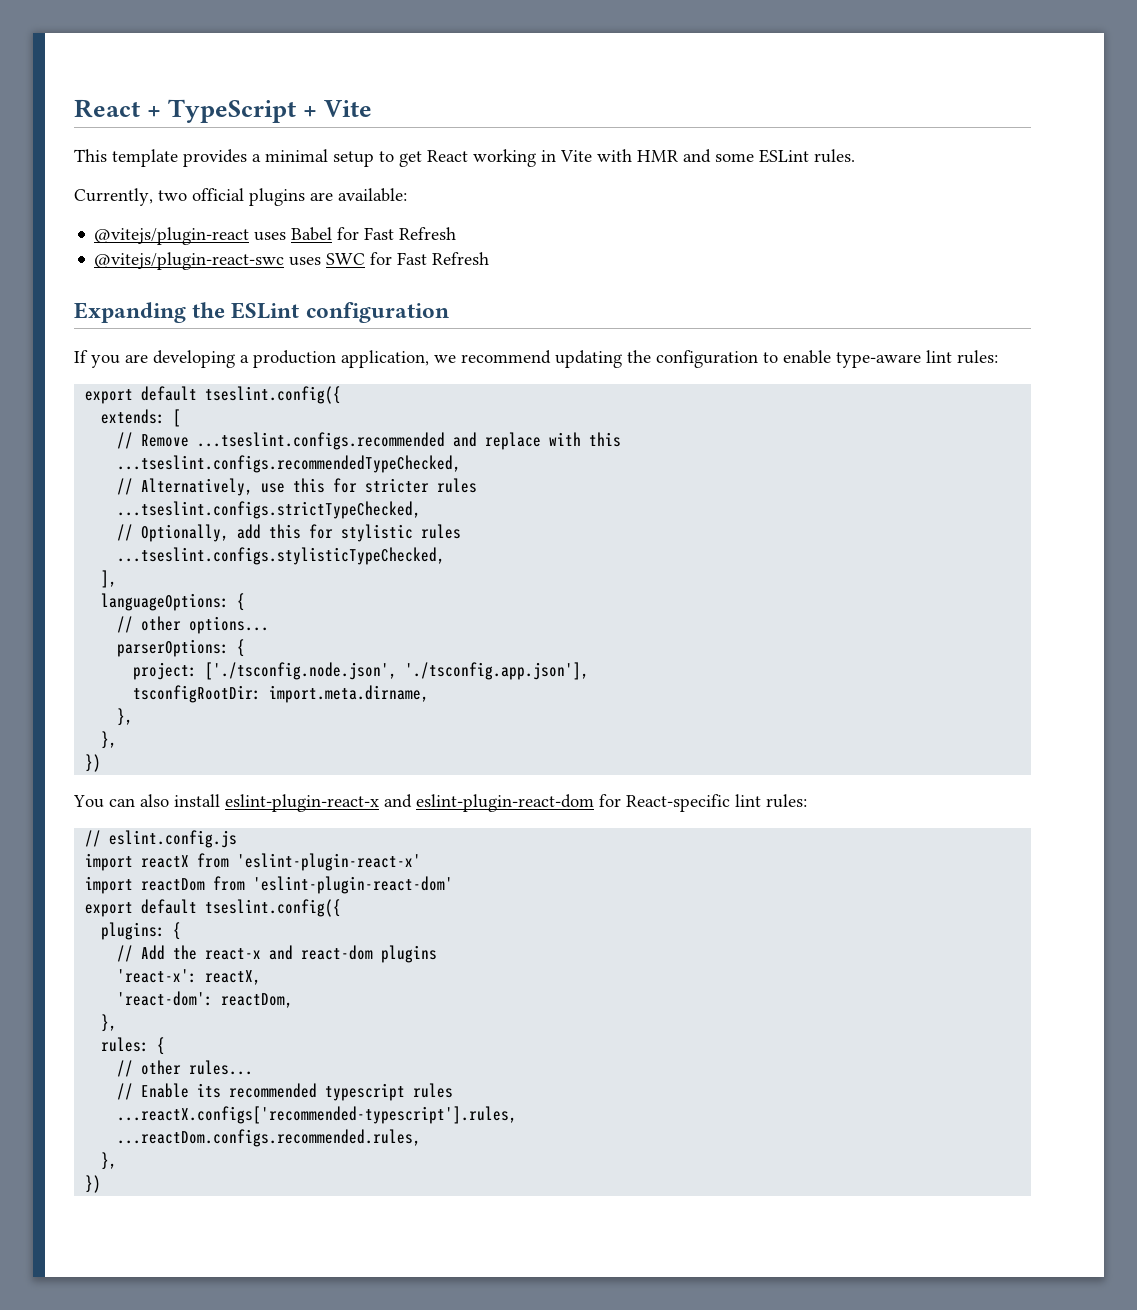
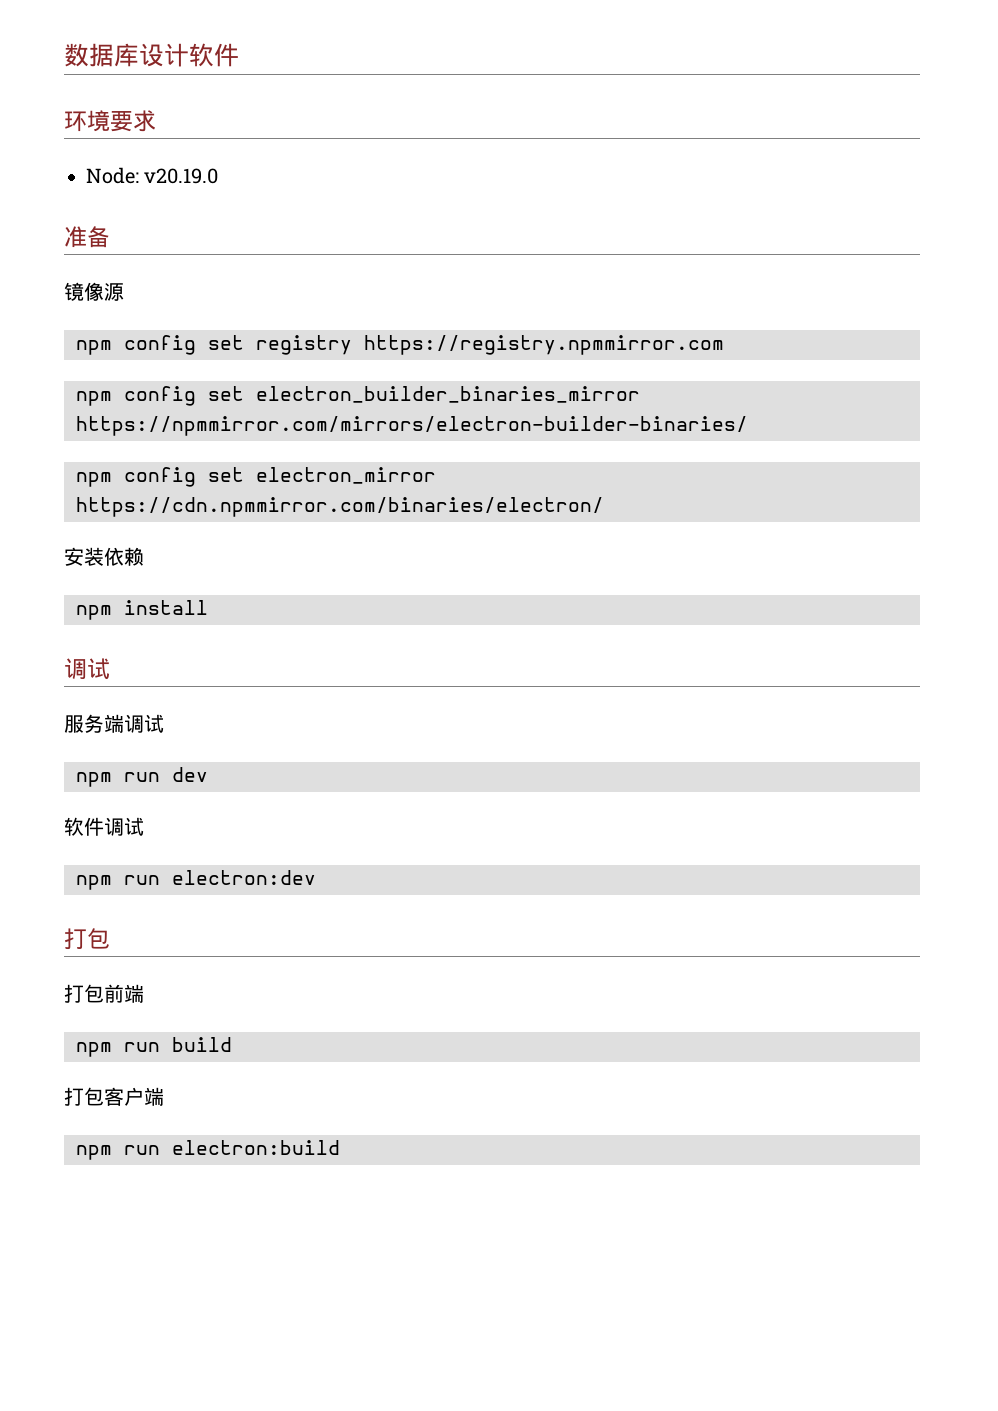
[74,99,373,123] [74,149,855,167] [74,188,407,206] [94,227,457,245] [94,252,490,270] [74,302,449,323] [74,350,998,368] [85,386,342,404] [101,409,182,427] [117,432,622,450] [117,455,462,473] [117,478,478,496] [117,501,422,519] [117,524,462,542] [117,547,446,565] [101,570,118,588] [101,593,246,611] [117,616,270,634] [117,639,246,657] [133,662,590,680] [133,685,430,703] [117,708,134,726] [101,731,118,749] [85,754,102,772] [73,794,807,812] [85,830,238,848] [85,853,422,871] [85,876,454,894] [85,899,342,917] [101,922,182,940] [117,945,438,963] [117,969,262,985] [117,991,294,1008] [101,1014,118,1032] [101,1037,166,1055] [117,1060,254,1077] [117,1083,454,1101] [117,1106,518,1124] [117,1129,422,1147] [101,1152,118,1170] [85,1175,102,1193] React + TypeScript + Vite // This template provides a minimal setup to get React working in Vite with HMR and some ESLint rules. // Currently, two official plugins are available: // @vitejs/plugin-react uses Babel for Fast Refresh // @vitejs/plugin-react-swc uses SWC for Fast Refresh // Expanding the ESLint configuration // If you are developing a production application, we recommend updating the configuration to enable type-aware lint rules: // export default tseslint.config({ // extends: [ // // Remove ...tseslint.configs.recommended and replace with this // ...tseslint.configs.recommendedTypeChecked, // // Alternatively, use this for stricter rules // ...tseslint.configs.strictTypeChecked, // // Optionally, add this for stylistic rules // ...tseslint.configs.stylisticTypeChecked, // ], // languageOptions: { // // other options... // parserOptions: { // project: ['./tsconfig.node.json', './tsconfig.app.json'], // tsconfigRootDir: import.meta.dirname, // }, // }, // }) // You can also install eslint-plugin-react-x and eslint-plugin-react-dom for React-specific lint rules: // // eslint.config.js // import reactX from 'eslint-plugin-react-x' // import reactDom from 'eslint-plugin-react-dom' // export default tseslint.config({ // plugins: { // // Add the react-x and react-dom plugins // 'react-x': reactX, // 'react-dom': reactDom, // }, // rules: { // // other rules... // // Enable its recommended typescript rules // ...reactX.configs['recommended-typescript'].rules, // ...reactDom.configs.recommended.rules, // }, // }) -> [64,43,239,67] [64,110,156,132] [86,167,219,184] [64,226,110,248] [64,282,124,301] [76,335,724,355] [76,386,640,406] [76,416,748,436] [76,467,436,487] [76,497,604,517] [64,547,144,566] [76,600,208,620] [64,658,110,680] [64,714,164,733] [76,767,208,787] [64,817,144,836] [76,870,316,890] [64,928,110,950] [64,984,144,1003] [76,1037,232,1057] [64,1087,164,1106] [76,1140,340,1160] 数据库设计软件 // 环境要求 // Node: v20.19.0 // 准备 // 镜像源 // npm config set registry https://registry.npmmirror.com // npm config set electron_builder_binaries_mirror https://npmmirror.com/mirrors/electron-builder-binaries/ // npm config set electron_mirror https://cdn.npmmirror.com/binaries/electron/ // 安装依赖 // npm install // 调试 // 服务端调试 // npm run dev // 软件调试 // npm run electron:dev // 打包 // 打包前端 // npm run build // 打包客户端 // npm run electron:build

